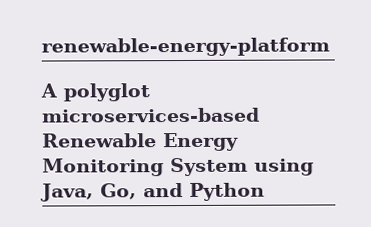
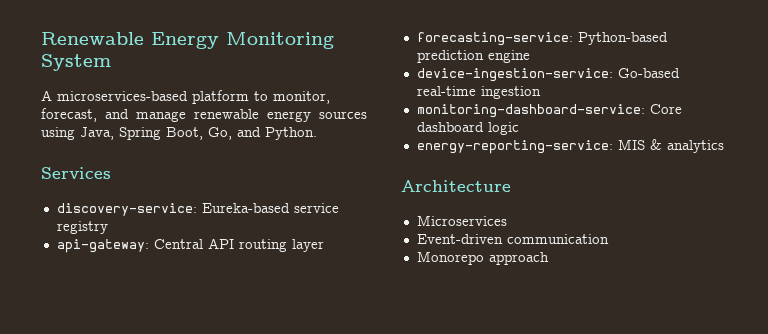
[41,37,330,57] [40,83,150,102] [41,107,260,123] renewable-energy-platform // A polyglot microservices-based -> (41, 38) none
[254,158,314,176] [40,182,265,202] using Java, Go, and Python -> [41,90,330,104] [41,108,367,122] [41,127,317,140] [41,167,111,179] [56,203,339,216] [56,221,108,234] [56,238,324,253] [416,32,668,46] [416,50,530,63] [416,68,680,82] [416,86,541,99] [416,104,682,118] [416,122,519,135] [416,139,724,154] [401,180,511,192] [416,215,507,226] [416,234,609,244] [416,251,549,265] // A microservices-based platform to monitor, forecast, and manage renewable energy sources using Java, Spring Boot, Go, and Python. // Services // discovery-service: Eureka-based service registry // api-gateway: Central API routing layer // forecasting-service: Python-based prediction engine // device-ingestion-service: Go-based real-time ingestion // monitoring-dashboard-service: Core dashboard logic // energy-reporting-service: MIS & analytics // Architecture // Microservices // Event-driven communication // Monorepo approach

